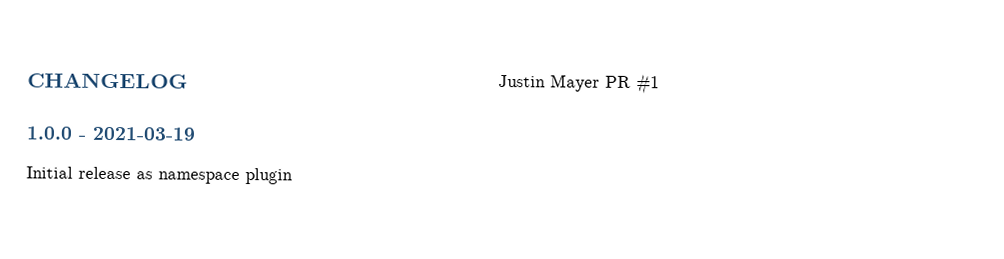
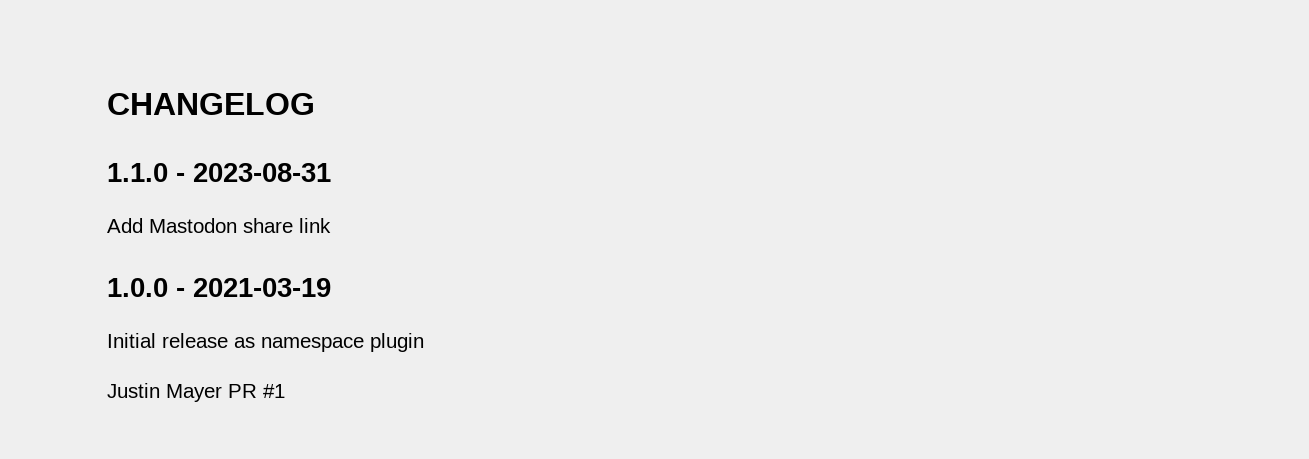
(188, 80) none -> [107,163,331,182] [107,218,331,233] // 1.1.0 - 2023-08-31 // Add Mastodon share link

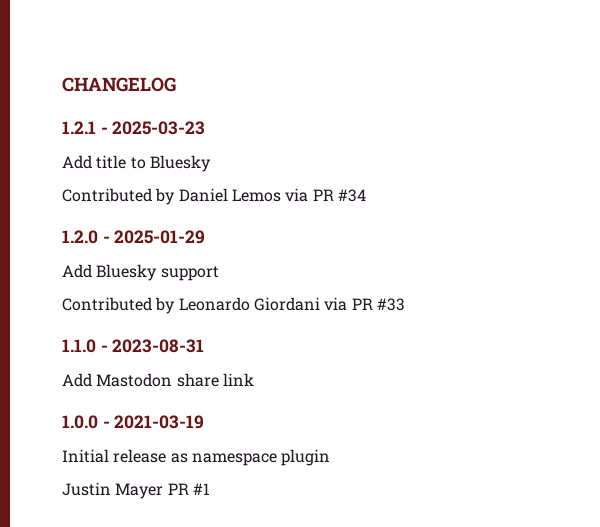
(315, 104) none -> [62,121,206,135] [62,155,211,172] [62,188,366,205] [62,230,206,244] [62,264,219,281] [62,297,405,314] // 1.2.1 - 2025-03-23 // Add title to Bluesky // Contributed by Daniel Lemos via PR #34 // 1.2.0 - 2025-01-29 // Add Bluesky support // Contributed by Leonardo Giordani via PR #33

